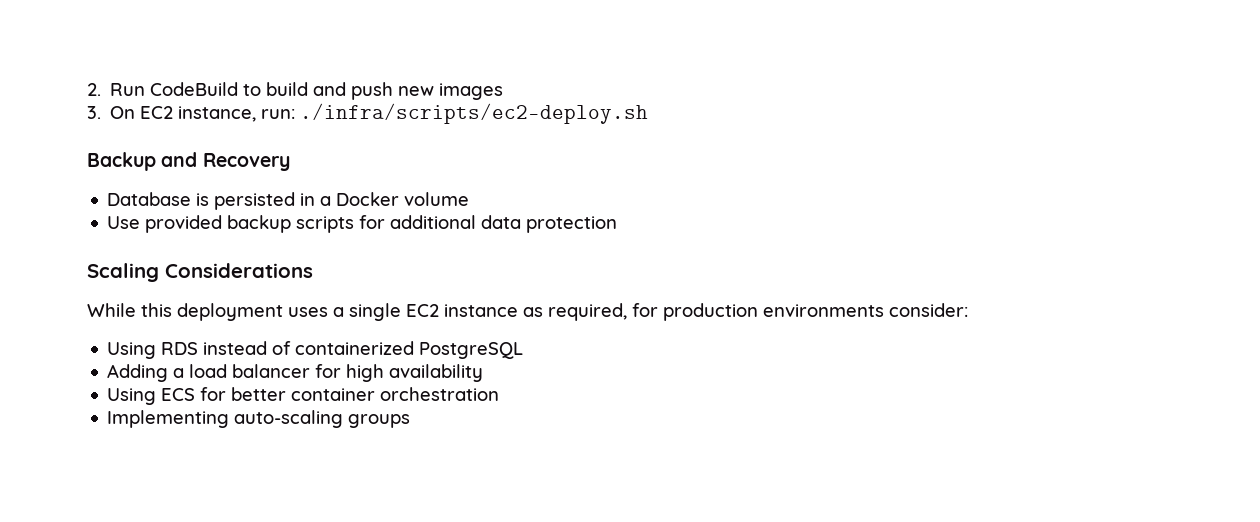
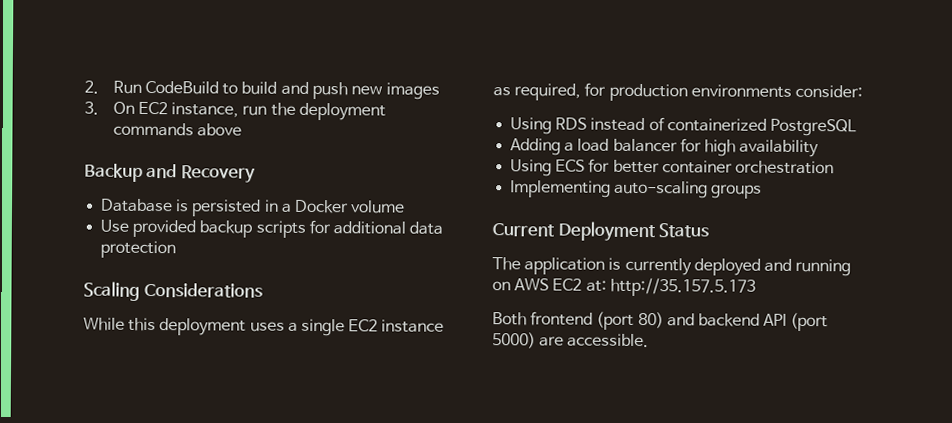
[261,103,649,124] run: ./infra/scripts/ec2-deploy.sh -> [242,102,386,121] [112,122,243,137] run the deployment commands above
(411, 421) none -> [492,221,710,242] [492,257,852,277] [492,277,756,297] [492,311,829,332] [492,332,650,349] // Current Deployment Status // The application is currently deployed and running on AWS EC2 at: http://35.157.5.173 // Both frontend (port 80) and backend API (port 5000) are accessible.

